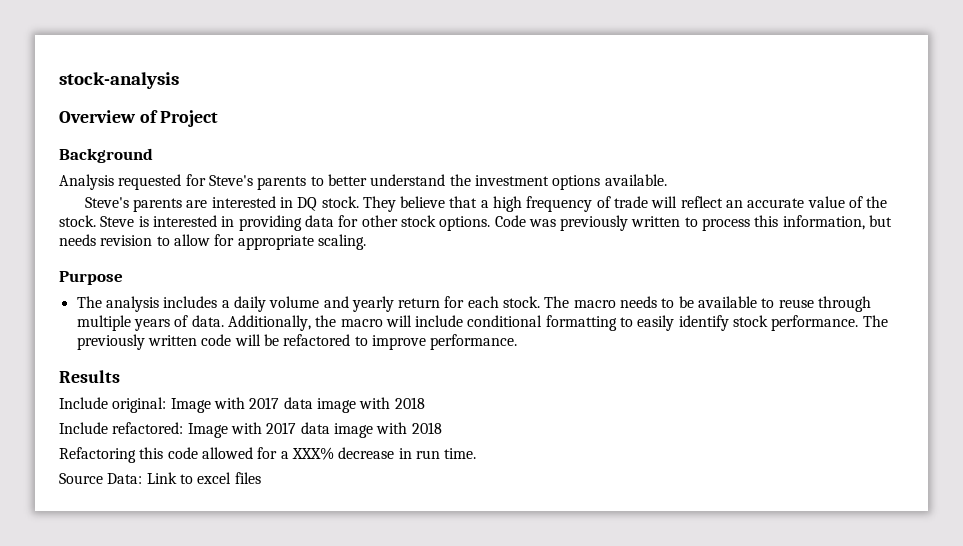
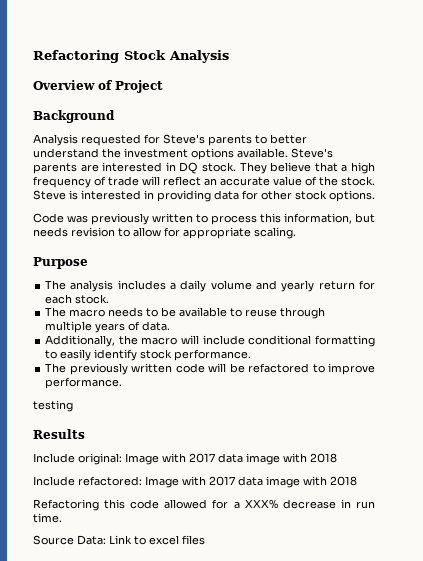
[59,72,179,89] stock-analysis -> [33,50,229,63] Refactoring Stock Analysis
(667, 180) // -> (288, 153) none
(491, 223) none -> (375, 196) //
(541, 302) none -> (110, 299) //
(224, 321) none -> (171, 326) //
(859, 323) none -> (252, 355) //
(518, 342) none -> [33,400,73,412] // testing

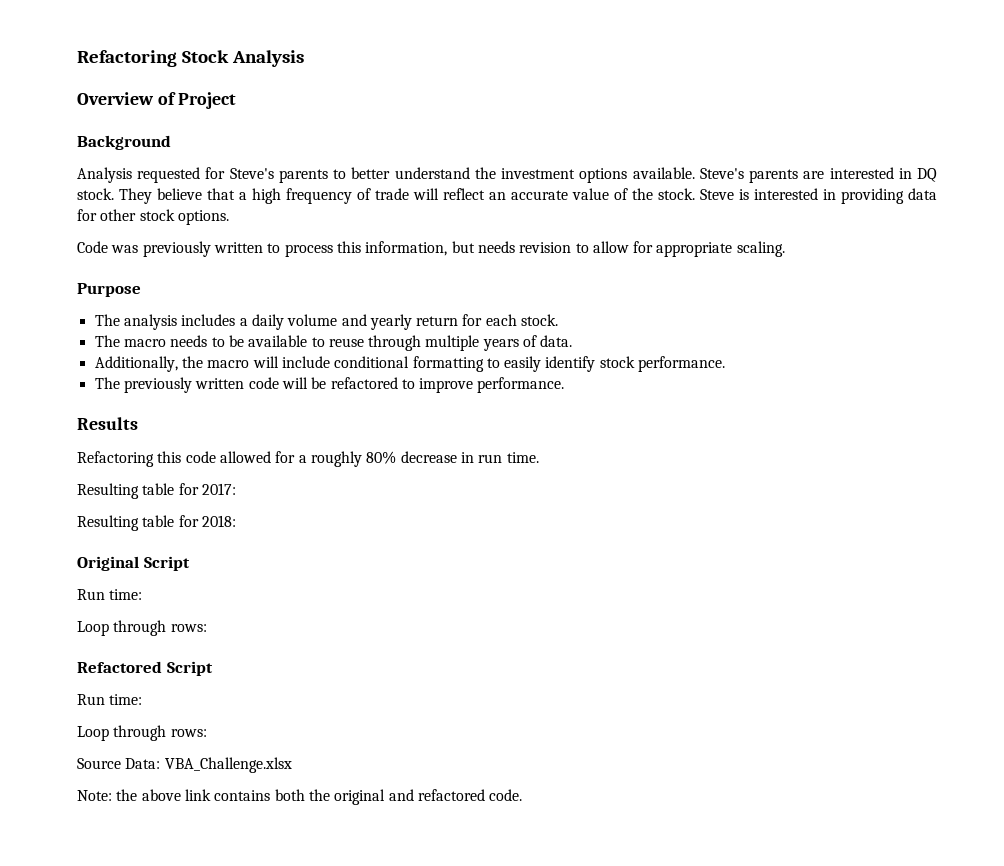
[33,400,73,412] // testing -> (565, 385) none
[33,453,337,465] [33,476,357,488] // Include original: Image with 2017 data image with 2018 // Include refactored: Image with 2017 data image with 2018 -> (138, 423) none
[244,499,278,509] XXX% -> [310,451,397,467] roughly 80%
[33,535,205,545] Source Data: Link to excel files -> [77,483,236,499] [77,515,236,531] [77,556,190,571] [77,589,143,600] [77,620,207,636] [77,661,213,676] [77,694,143,705] [77,725,207,741] [77,757,292,773] [77,789,523,805] Resulting table for 2017: // Resulting table for 2018: // Original Script // Run time: // Loop through rows: // Refactored Script // Run time: // Loop through rows: // Source Data: VBA_Challenge.xlsx // Note: the above link contains both the original and refactored code.

